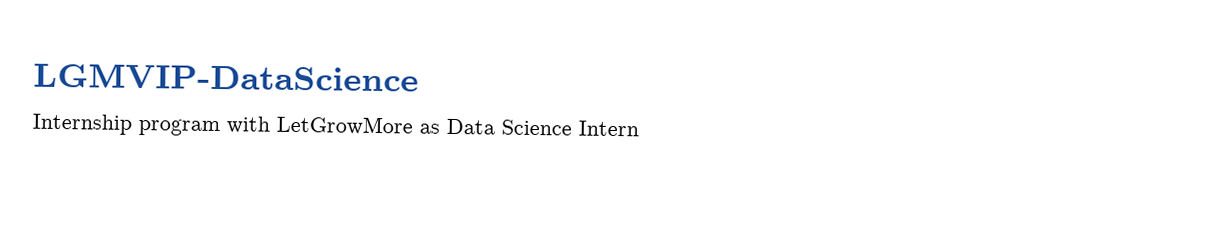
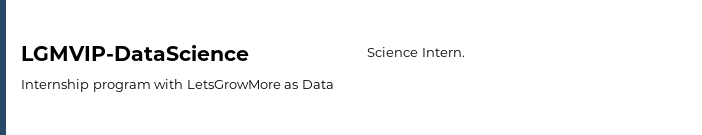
[276,115,413,136] LetGrowMore -> [186,80,281,89] LetsGrowMore
[578,120,639,137] Intern -> [421,48,465,57] Intern.

